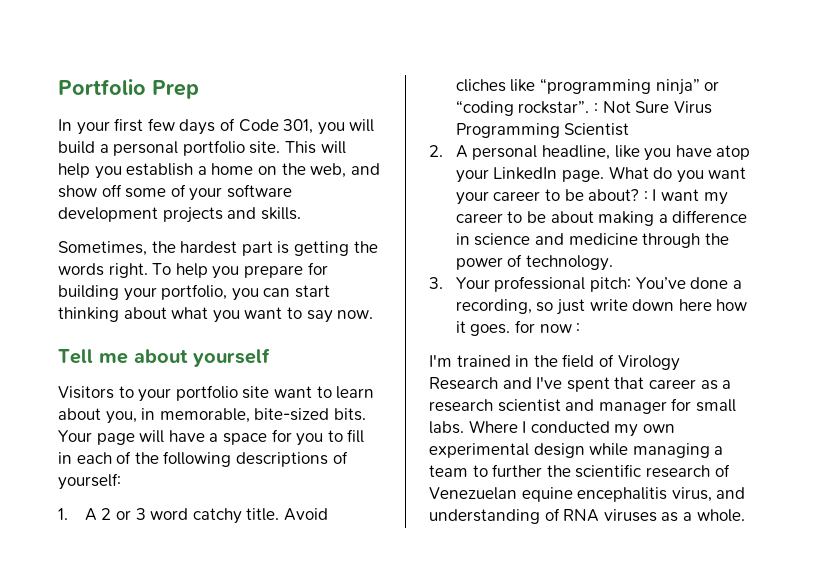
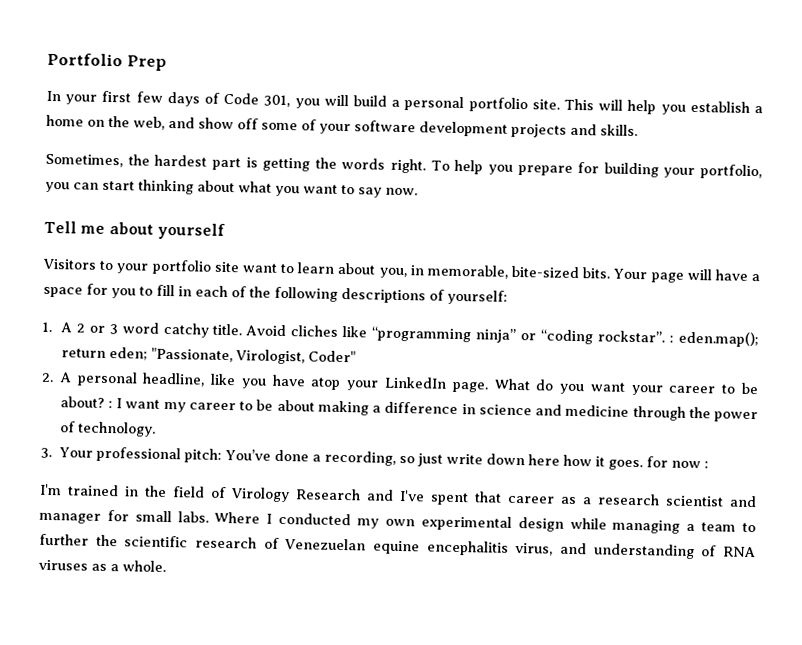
[602,101,712,114] [455,123,630,138] Not Sure Virus Programming Scientist -> [678,330,760,348] [60,347,356,365] eden.map(); return eden; "Passionate, Virologist, Coder"

